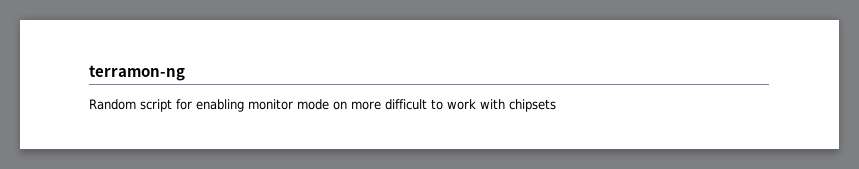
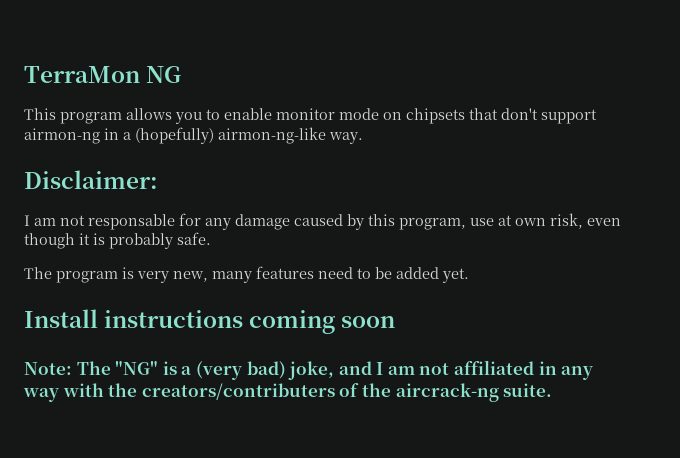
[89,65,185,81] [89,99,556,112] terramon-ng // Random script for enabling monitor mode on more difficult to work with chipsets -> [24,66,182,83] [24,108,597,124] [24,127,363,144] [24,170,158,189] [24,213,621,230] [24,232,211,249] [24,266,469,283] [24,309,396,334] [24,360,594,380] [23,383,553,402] TerraMon NG // This program allows you to enable monitor mode on chipsets that don't support airmon-ng in a (hopefully) airmon-ng-like way. // Disclaimer: // I am not responsable for any damage caused by this program, use at own risk, even though it is probably safe. // The program is very new, many features need to be added yet. // Install instructions coming soon // Note: The "NG" is a (very bad) joke, and I am not affiliated in any way with the creators/contributers of the aircrack-ng suite.

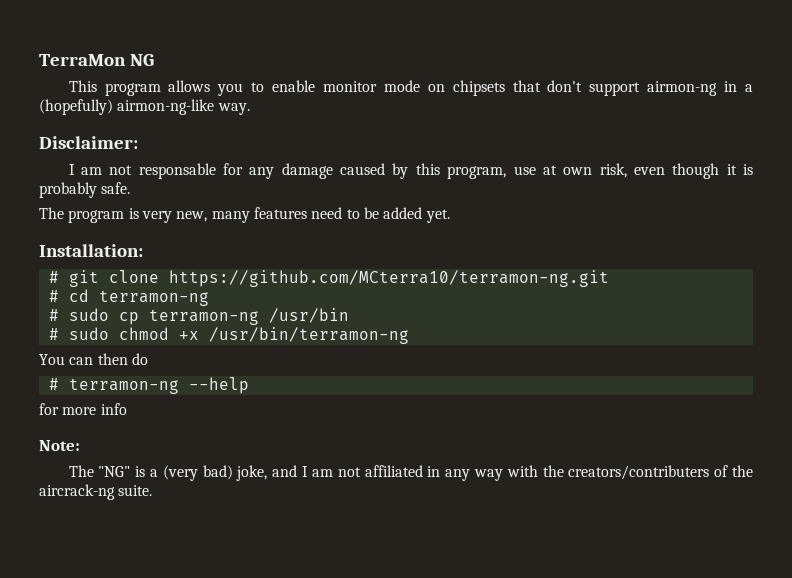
[24,309,396,334] Install instructions coming soon -> [39,244,143,257] [48,270,609,287] [48,289,209,306] [48,308,349,325] [48,327,409,344] [39,353,148,365] [48,377,249,394] [39,403,127,415] Installation: // # git clone https://github.com/MCterra10/terramon-ng.git // # cd terramon-ng // # sudo cp terramon-ng /usr/bin // # sudo chmod +x /usr/bin/terramon-ng // You can then do // # terramon-ng --help // for more info
(72, 368) none -> (80, 445) //

